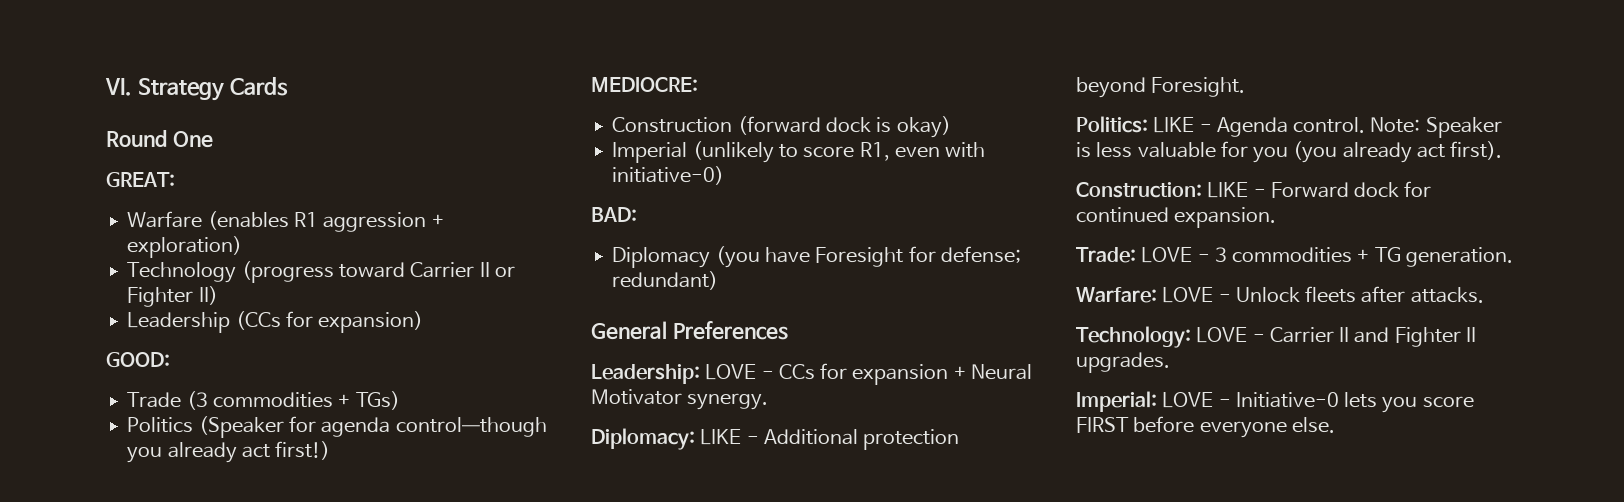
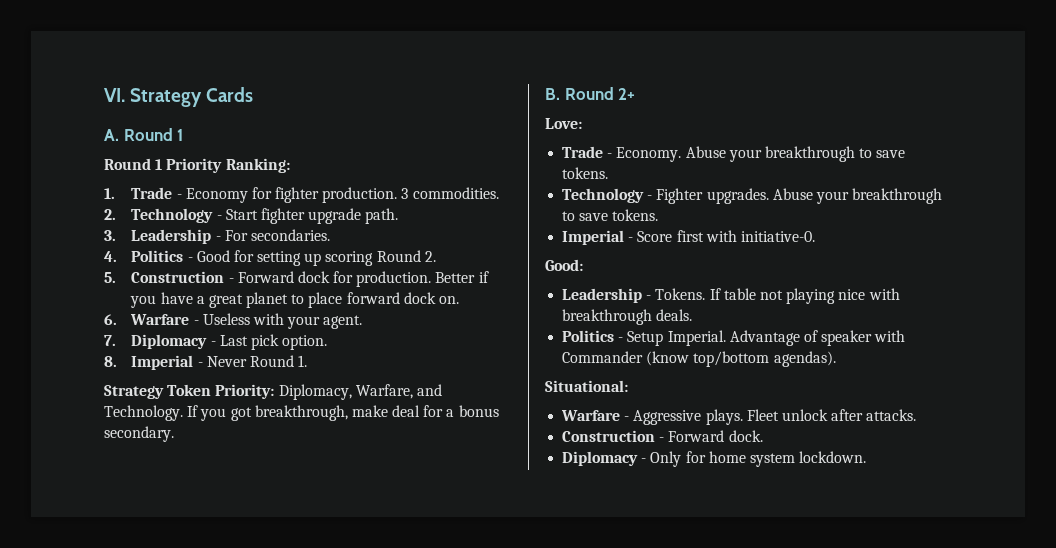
[106,130,213,148] [106,172,175,188] [127,211,444,232] [127,236,243,258] [127,261,515,283] [127,286,218,307] [127,311,424,333] [106,352,170,368] [127,391,401,410] [127,416,547,438] [127,441,331,463] [591,77,698,92] [612,116,951,138] [612,141,986,163] [612,166,725,185] [591,207,637,222] [612,246,1021,268] [612,271,719,290] [591,321,788,340] [591,363,1032,385] [591,389,769,410] [591,428,960,450] [1076,77,1246,98] [1076,116,1502,138] [1076,141,1503,163] [1076,181,1432,198] [1076,207,1277,228] [1076,247,1513,267] [1076,286,1484,303] [1076,326,1476,348] [1076,352,1170,373] [1076,391,1474,413] [1076,416,1335,438] Round One // GREAT: // Warfare (enables R1 aggression + exploration) // Technology (progress toward Carrier II or Fighter II) // Leadership (CCs for expansion) // GOOD: // Trade (3 commodities + TGs) // Politics (Speaker for agenda control—though you already act first!) // MEDIOCRE: // Construction (forward dock is okay) // Imperial (unlikely to score R1, even with initiative-0) // BAD: // Diplomacy (you have Foresight for defense; redundant) // General Preferences // Leadership: LOVE - CCs for expansion + Neural Motivator synergy. // Diplomacy: LIKE - Additional protection beyond Foresight. // Politics: LIKE - Agenda control. Note: Speaker is less valuable for you (you already act first). // Construction: LIKE - Forward dock for continued expansion. // Trade: LOVE - 3 commodities + TG generation. // Warfare: LOVE - Unlock fleets after attacks. // Technology: LOVE - Carrier II and Fighter II upgrades. // Imperial: LOVE - Initiative-0 lets you score FIRST before everyone else. -> [104,128,184,141] [104,158,290,173] [104,187,499,203] [104,208,399,224] [104,229,330,244] [104,250,436,266] [104,271,489,287] [130,292,460,308] [104,313,363,329] [104,334,328,350] [104,355,308,370] [104,384,442,400] [104,405,499,421] [104,426,174,442] [545,87,636,100] [545,118,582,129] [562,146,906,162] [562,167,609,179] [562,188,943,204] [562,209,659,221] [562,230,815,245] [545,259,583,271] [562,288,900,304] [562,309,693,325] [562,330,906,346] [562,351,836,367] [545,380,628,392] [561,409,917,425] [562,430,763,442] [562,451,867,467] A. Round 1 // Round 1 Priority Ranking: // 1. Trade - Economy for fighter production. 3 commodities. // 2. Technology - Start fighter upgrade path. // 3. Leadership - For secondaries. // 4. Politics - Good for setting up scoring Round 2. // 5. Construction - Forward dock for production. Better if you have a great planet to place forward dock on. // 6. Warfare - Useless with your agent. // 7. Diplomacy - Last pick option. // 8. Imperial - Never Round 1. // Strategy Token Priority: Diplomacy, Warfare, and Technology. If you got breakthrough, make deal for a bonus secondary. // B. Round 2+ // Love: // Trade - Economy. Abuse your breakthrough to save tokens. // Technology - Fighter upgrades. Abuse your breakthrough to save tokens. // Imperial - Score first with initiative-0. // Good: // Leadership - Tokens. If table not playing nice with breakthrough deals. // Politics - Setup Imperial. Advantage of speaker with Commander (know top/bottom agendas). // Situational: // Warfare - Aggressive plays. Fleet unlock after attacks. // Construction - Forward dock. // Diplomacy - Only for home system lockdown.

